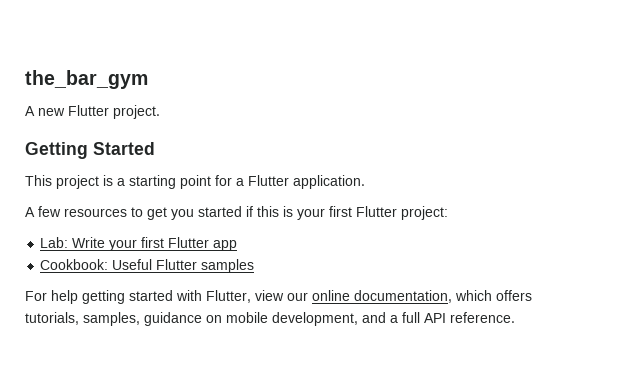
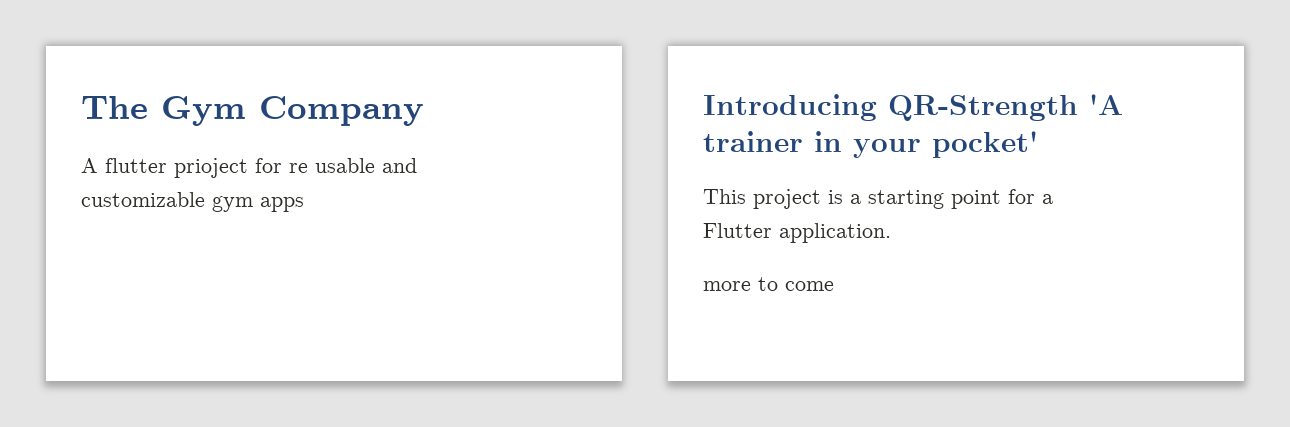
[25,70,148,89] [25,105,160,119] [25,142,155,159] the_bar_gym // A new Flutter project. // Getting Started -> [81,96,424,126] [81,158,417,178] [81,192,304,212] [703,94,1123,121] [703,131,1038,158] The Gym Company // A flutter prioject for re usable and customizable gym apps // Introducing QR-Strength 'A trainer in your pocket'
[25,206,448,220] [40,237,238,251] [40,259,255,273] [25,290,532,304] [25,312,515,326] A few resources to get you started if this is your first Flutter project: // Lab: Write your first Flutter app // Cookbook: Useful Flutter samples // For help getting started with Flutter, view our online documentation, which offers tutorials, samples, guidance on mobile development, and a full API reference. -> [703,277,834,291] more to come

